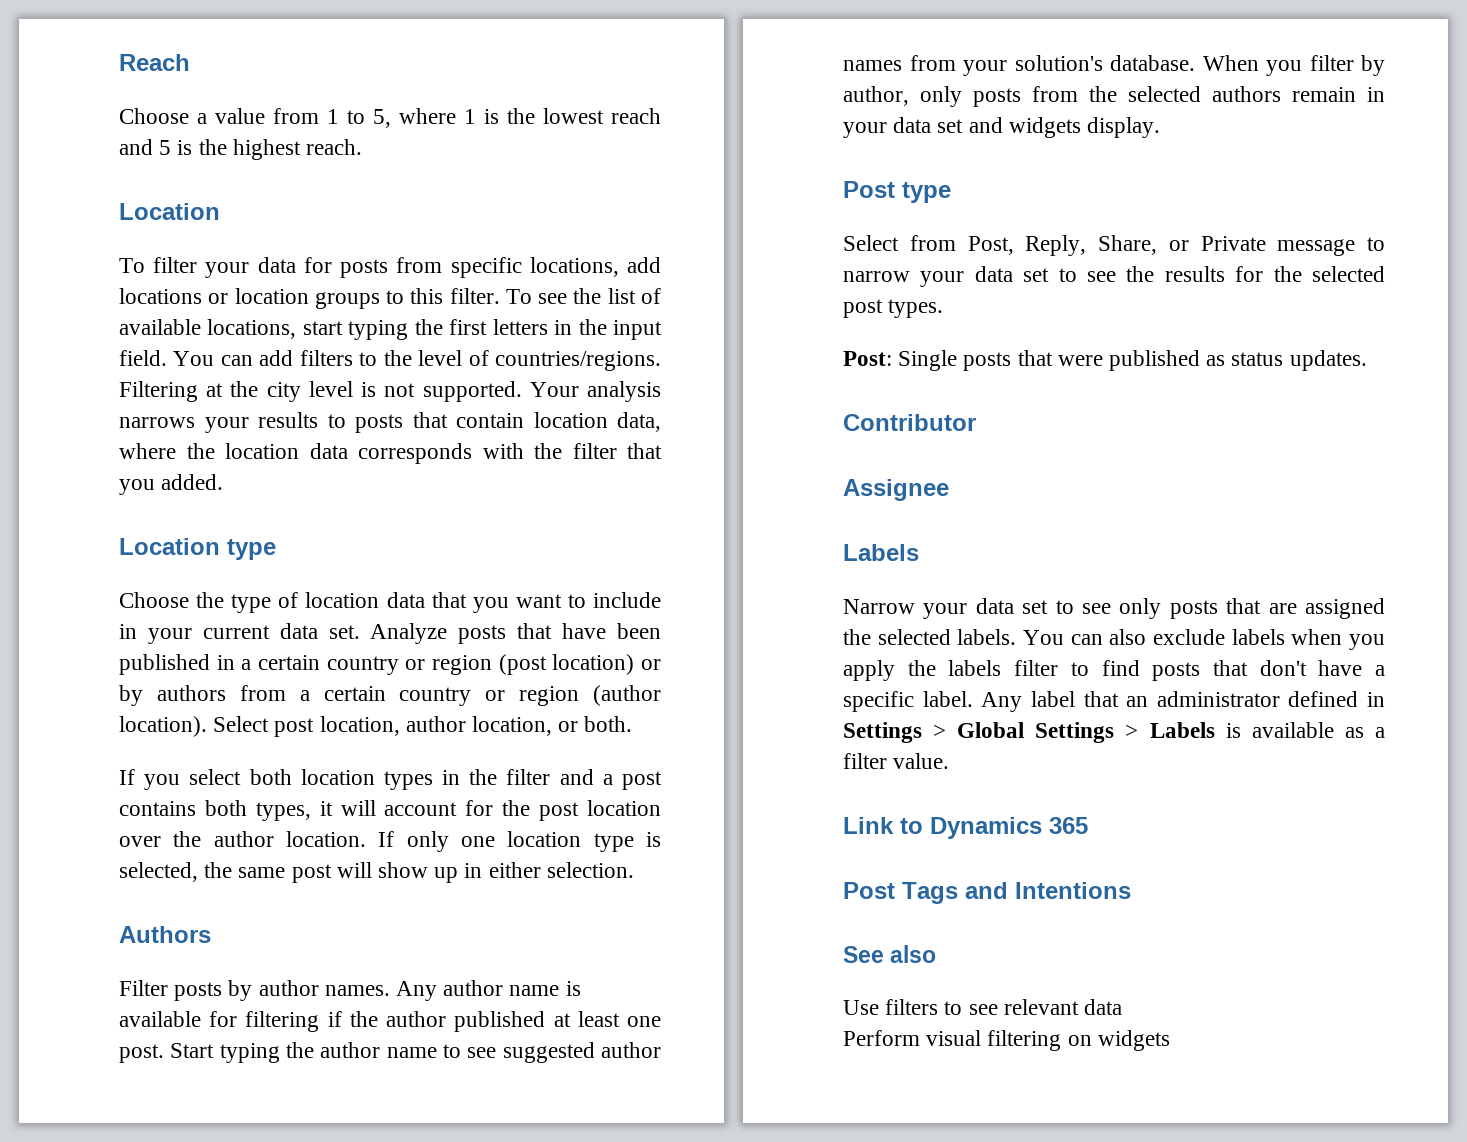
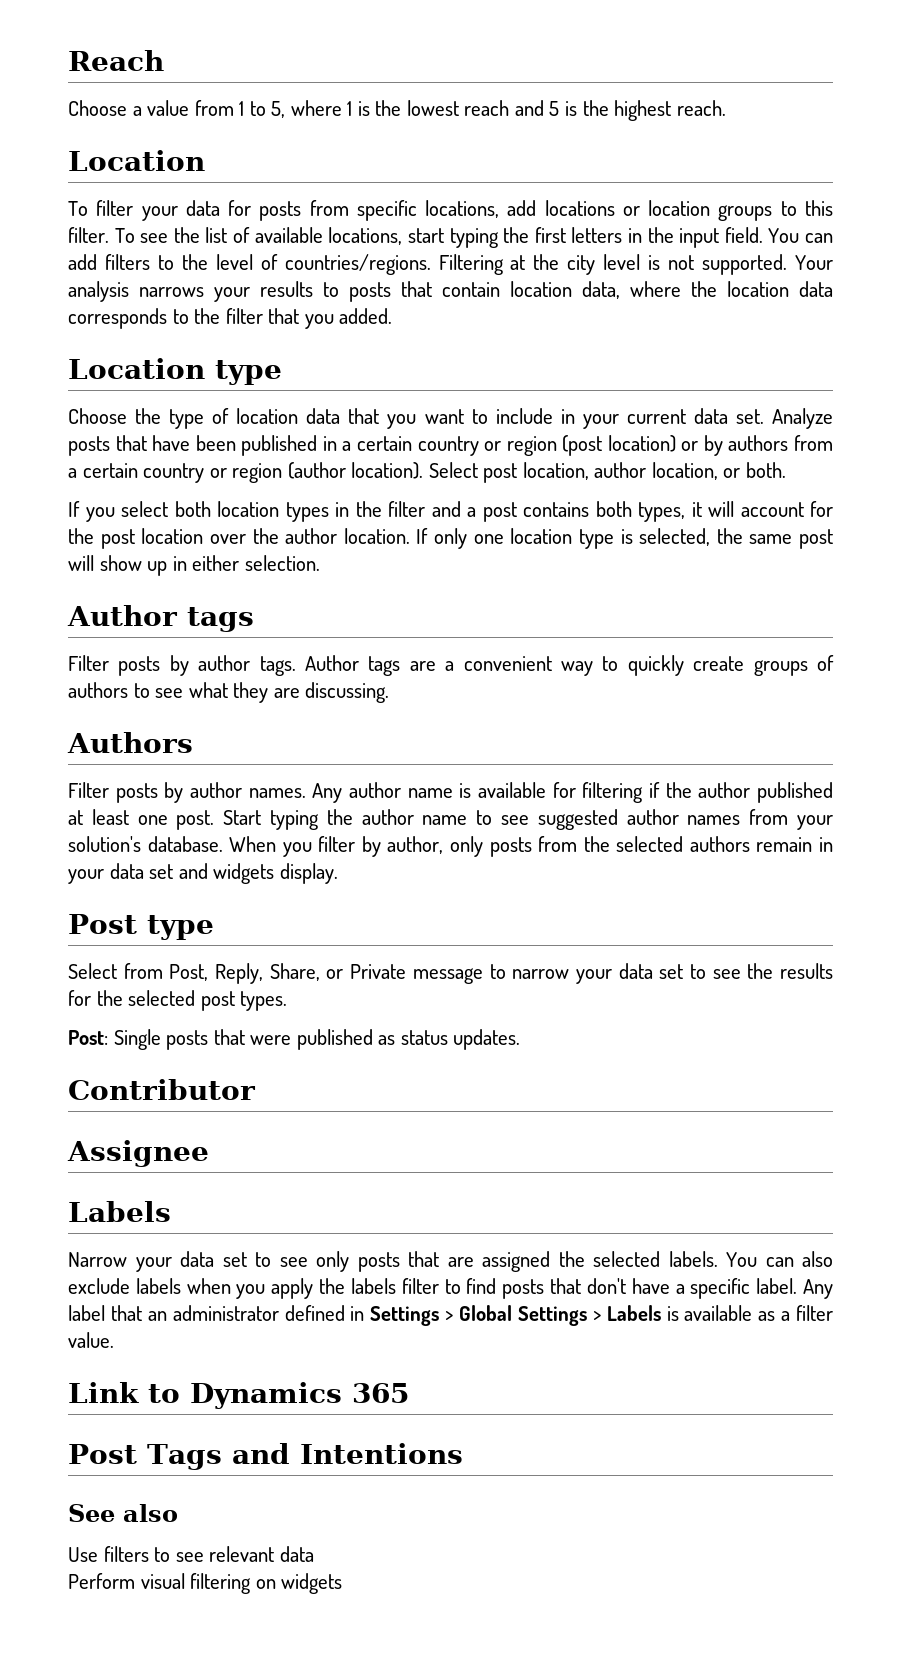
[482,443,524,459] with -> [172,309,189,324] to
(634, 870) none -> [67,605,254,632] [68,655,834,676] [68,682,390,703] // Author tags // Filter posts by author tags. Author tags are a convenient way to quickly create groups of authors to see what they are discussing.

